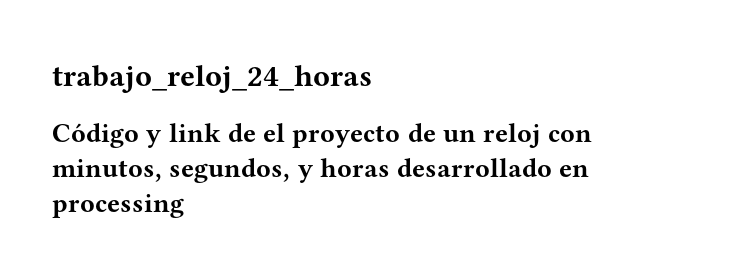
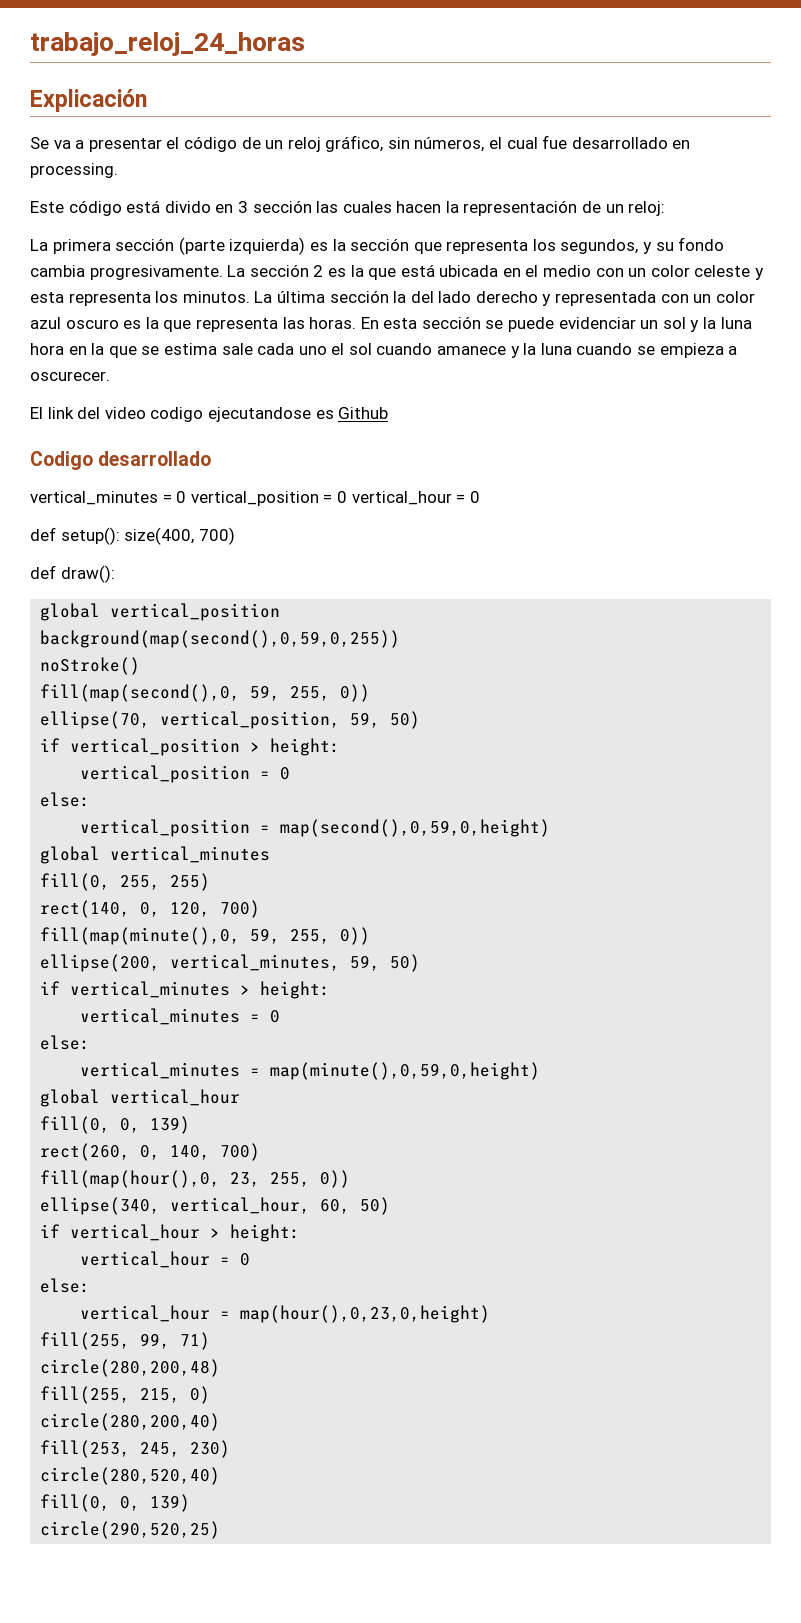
[52,123,592,148] [52,158,590,183] [52,194,184,218] Código y link de el proyecto de un reloj con minutos, segundos, y horas desarrollado en processing -> [30,89,147,112] [30,135,691,152] [30,163,118,178] [30,200,666,216] [30,237,725,255] [30,264,765,280] [30,290,755,306] [30,316,752,332] [30,343,738,358] [30,371,110,381] [30,407,389,422] [30,451,212,470] [30,491,480,506] [30,527,235,545] [30,565,115,583] [40,603,281,621] [40,630,401,648] [40,657,141,675] [40,684,371,702] [40,711,421,729] [40,738,341,756] [80,765,291,783] [40,792,91,807] [80,819,551,837] [40,846,271,864] [40,873,211,891] [40,900,261,918] [40,927,371,945] [40,954,421,972] [40,981,331,999] [80,1008,281,1025] [40,1035,91,1050] [80,1062,541,1080] [40,1089,241,1107] [40,1116,191,1134] [40,1143,261,1161] [40,1170,351,1188] [40,1197,391,1215] [40,1224,301,1242] [80,1251,251,1268] [40,1278,91,1293] [80,1305,491,1323] [40,1332,211,1350] [40,1359,221,1377] [40,1386,211,1404] [40,1413,221,1431] [40,1440,231,1458] [40,1467,221,1485] [40,1494,191,1512] [40,1521,221,1539] Explicación // Se va a presentar el código de un reloj gráfico, sin números, el cual fue desarrollado en processing. // Este código está divido en 3 sección las cuales hacen la representación de un reloj: // La primera sección (parte izquierda) es la sección que representa los segundos, y su fondo cambia progresivamente. La sección 2 es la que está ubicada en el medio con un color celeste y esta representa los minutos. La última sección la del lado derecho y representada con un color azul oscuro es la que representa las horas. En esta sección se puede evidenciar un sol y la luna hora en la que se estima sale cada uno el sol cuando amanece y la luna cuando se empieza a oscurecer. // El link del video codigo ejecutandose es Github // Codigo desarrollado // vertical_minutes = 0 vertical_position = 0 vertical_hour = 0 // def setup(): size(400, 700) // def draw(): // global vertical_position // background(map(second(),0,59,0,255)) // noStroke() // fill(map(second(),0, 59, 255, 0)) // ellipse(70, vertical_position, 59, 50) // if vertical_position > height: // vertical_position = 0 // else: // vertical_position = map(second(),0,59,0,height) // global vertical_minutes // fill(0, 255, 255) // rect(140, 0, 120, 700) // fill(map(minute(),0, 59, 255, 0)) // ellipse(200, vertical_minutes, 59, 50) // if vertical_minutes > height: // vertical_minutes = 0 // else: // vertical_minutes = map(minute(),0,59,0,height) // global vertical_hour // fill(0, 0, 139) // rect(260, 0, 140, 700) // fill(map(hour(),0, 23, 255, 0)) // ellipse(340, vertical_hour, 60, 50) // if vertical_hour > height: // vertical_hour = 0 // else: // vertical_hour = map(hour(),0,23,0,height) // fill(255, 99, 71) // circle(280,200,48) // fill(255, 215, 0) // circle(280,200,40) // fill(253, 245, 230) // circle(280,520,40) // fill(0, 0, 139) // circle(290,520,25)

